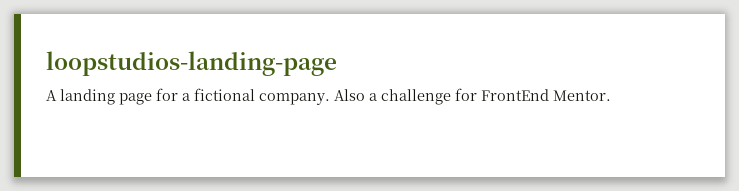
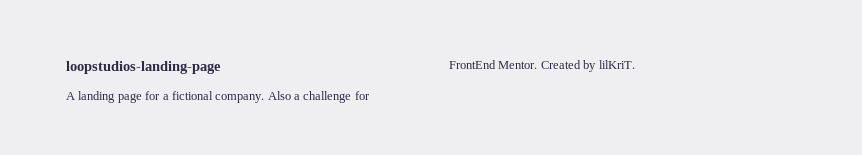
(611, 95) none -> [540,60,635,72] Created by lilKriT.

